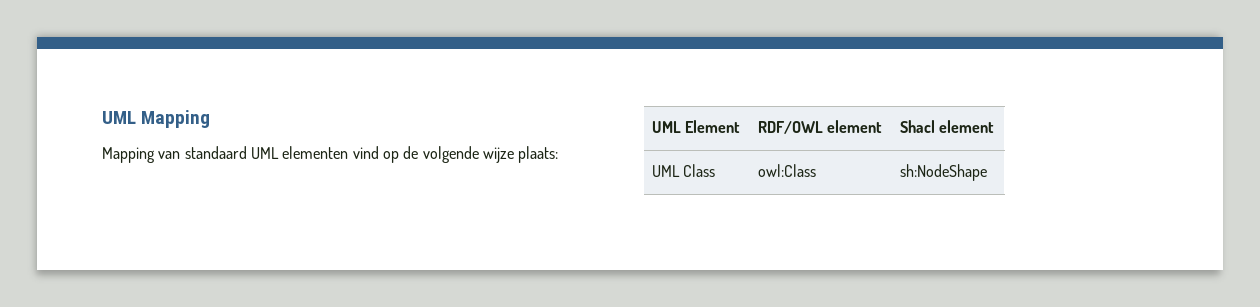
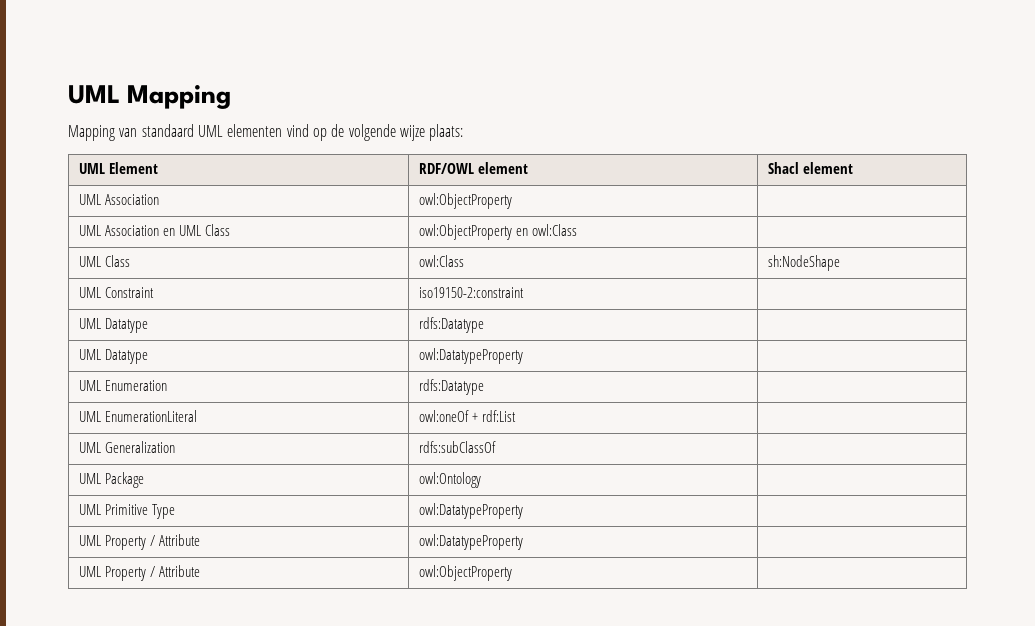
[683,164,716,177] [757,164,816,177] [899,164,987,181] Class | owl:Class | sh:NodeShape -> [105,194,160,205] [419,193,513,209] [79,224,230,236] [419,224,578,240] [79,255,131,267] [419,255,465,267] [768,255,841,271] [79,287,155,298] [419,287,525,298] [79,318,149,333] [419,317,485,333] [79,349,149,364] [419,348,524,364] [79,380,168,391] [419,379,485,395] [79,410,198,422] [419,410,517,422] [79,441,176,453] [419,441,497,453] [79,472,145,488] [419,472,482,488] [79,504,176,519] [419,503,524,519] [79,534,201,550] [419,534,524,550] [79,565,201,581] [419,565,513,581] Association | owl:ObjectProperty | // UML Association en UML Class | owl:ObjectProperty en owl:Class | // UML Class | owl:Class | sh:NodeShape // UML Constraint | iso19150-2:constraint | // UML Datatype | rdfs:Datatype | // UML Datatype | owl:DatatypeProperty | // UML Enumeration | rdfs:Datatype | // UML EnumerationLiteral | owl:oneOf + rdf:List | // UML Generalization | rdfs:subClassOf | // UML Package | owl:Ontology | // UML Primitive Type | owl:DatatypeProperty | // UML Property / Attribute | owl:DatatypeProperty | // UML Property / Attribute | owl:ObjectProperty |

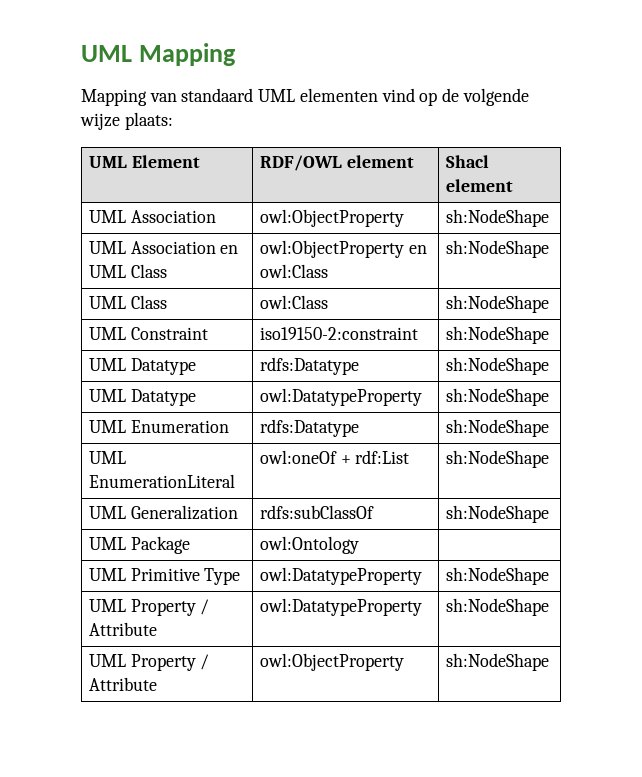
(513, 201) none -> [445,209,549,227] sh:NodeShape
(578, 230) none -> [445,240,549,258] sh:NodeShape
(525, 292) none -> [445,326,549,344] sh:NodeShape
(485, 325) none -> [445,357,549,375] sh:NodeShape
(524, 356) none -> [445,388,549,406] sh:NodeShape
(485, 387) none -> [445,419,549,437] sh:NodeShape
(517, 416) none -> [445,450,549,468] sh:NodeShape
(497, 447) none -> [445,505,549,523] sh:NodeShape
(524, 511) none -> [445,567,549,585] sh:NodeShape
(524, 542) none -> [445,598,549,616] sh:NodeShape
(513, 573) none -> [445,653,549,671] sh:NodeShape

